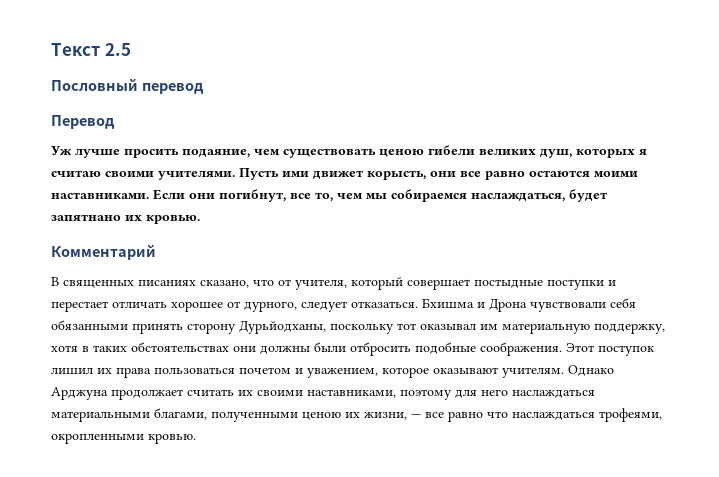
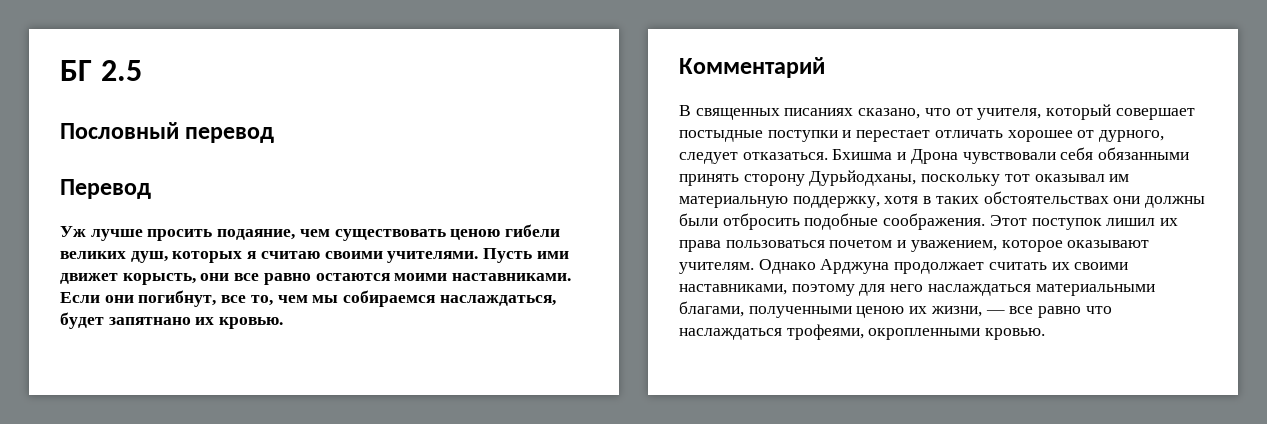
[51,43,100,56] Текст -> [60,60,92,81] БГ

